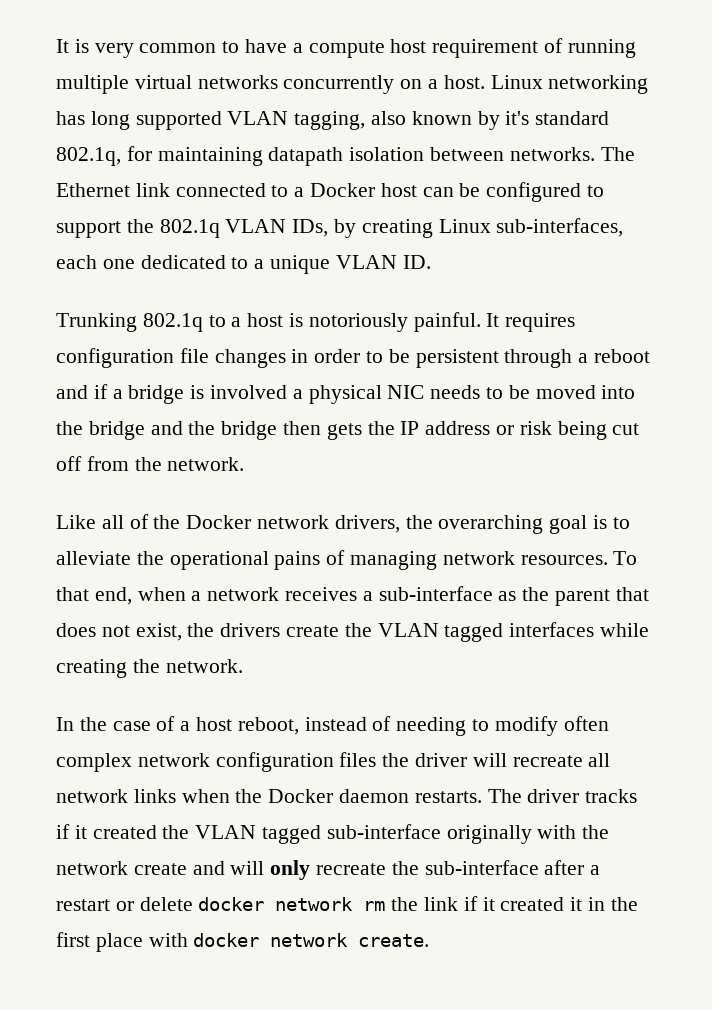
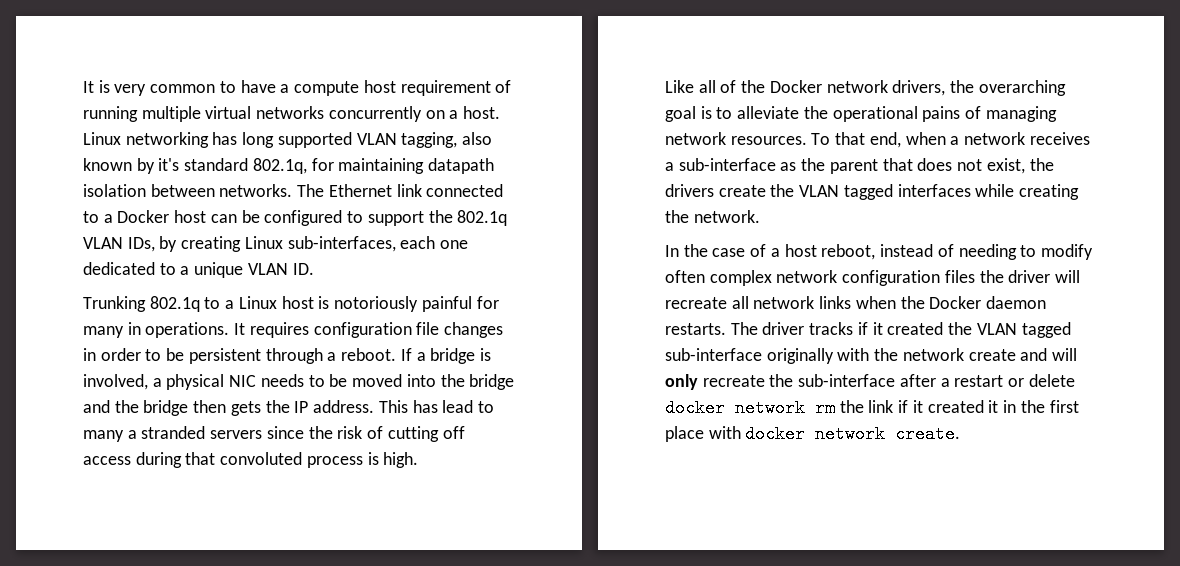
(242, 322) none -> [238,296,277,309] Linux
[413,312,481,332] painful. -> [421,296,499,312] [83,322,230,338] painful for many in operations.
[594,349,651,363] [56,384,108,399] reboot and if -> [341,348,412,361] reboot. If
[210,385,288,399] involved -> [83,374,148,390] involved,
[425,421,640,440] [56,456,245,471] address or risk being cut off from the network. -> [313,400,494,413] [83,426,465,442] [83,452,419,468] address. This has lead to many a stranded servers since the risk of cutting off access during that convoluted process is high.

